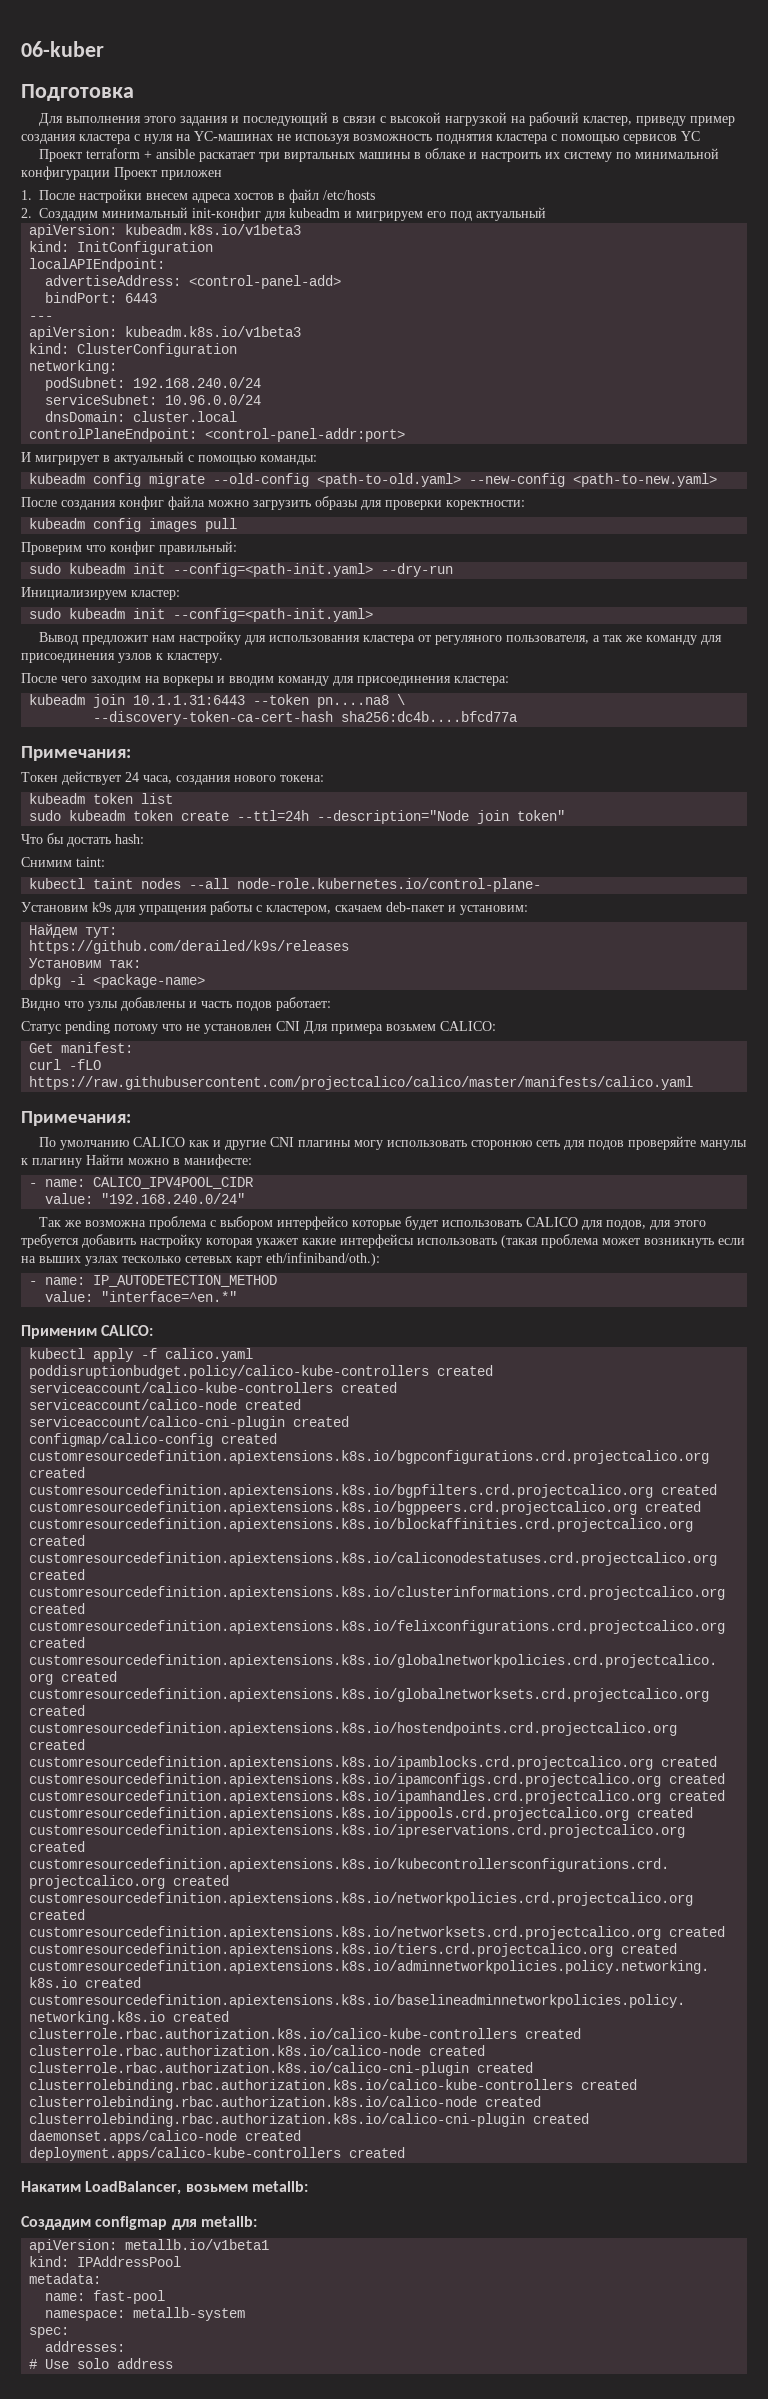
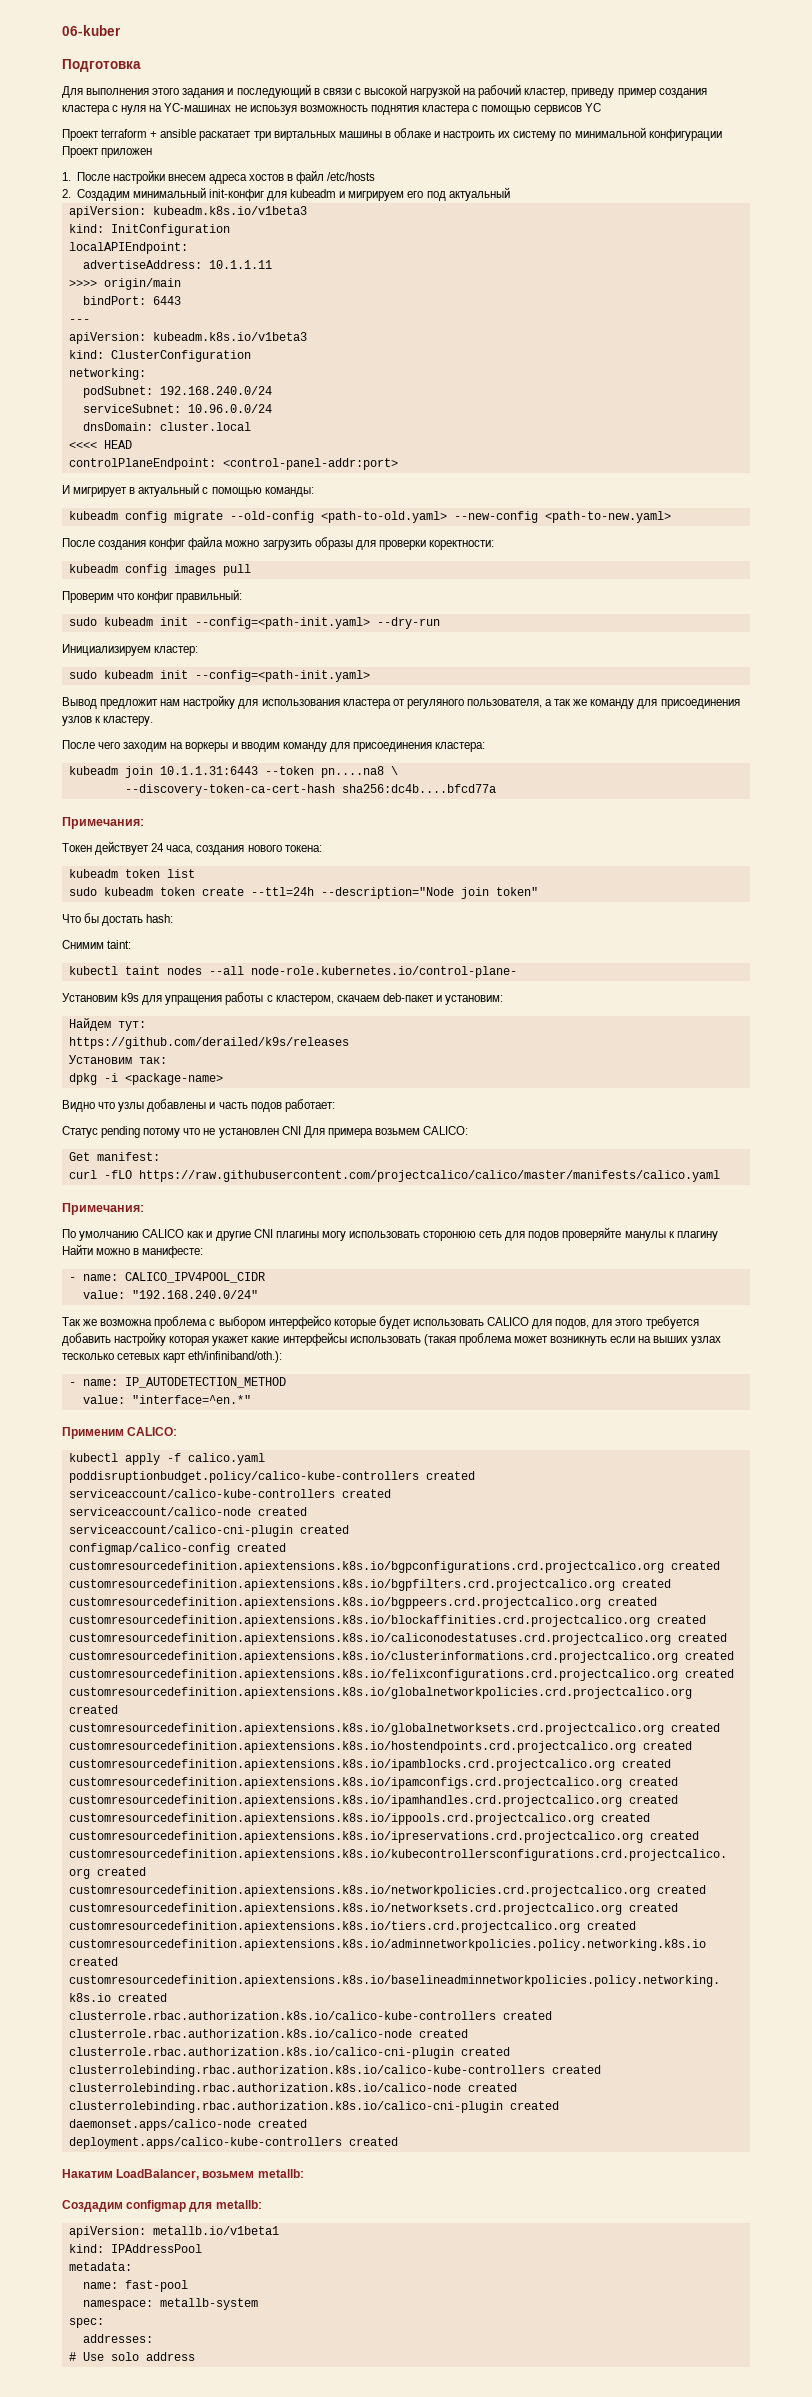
[189,275,342,289] <control-panel-add> -> [208,260,272,269] [68,278,181,290] 10.1.1.11 // >>>> origin/main
(238, 416) none -> [68,440,132,449] // <<<< HEAD

